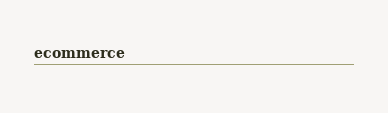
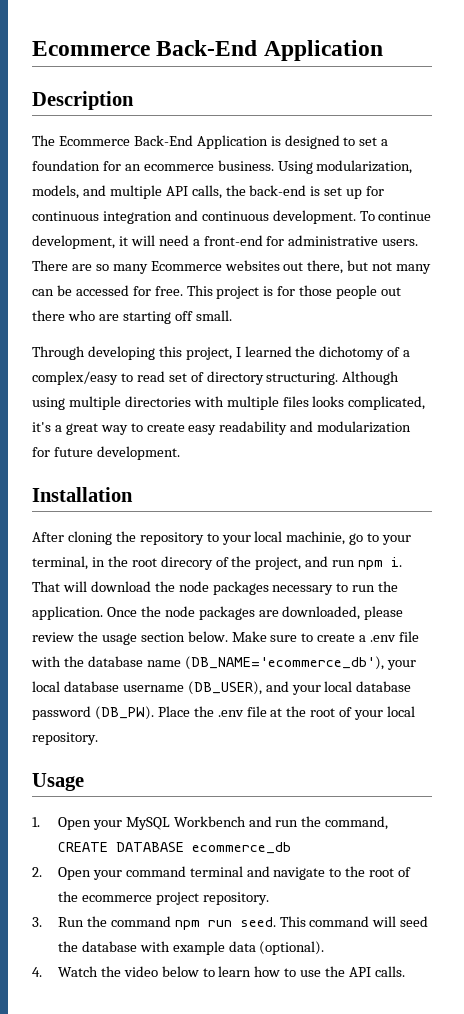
[34,50,125,58] ecommerce -> [32,40,383,61] [32,91,134,110] [32,135,389,149] [32,160,413,174] [32,185,385,199] [32,210,432,224] [32,235,419,249] [32,260,432,274] [32,285,402,299] [32,310,232,324] [32,346,411,360] [32,371,400,385] [32,396,426,410] [32,421,412,435] [32,446,180,460] [32,487,133,502] [32,531,412,545] [32,556,403,570] [32,581,399,595] [32,606,404,620] [32,631,420,645] [31,656,416,670] [32,681,412,695] [32,706,416,720] [32,732,98,745] [32,773,84,791] [32,816,389,830] [57,842,291,854] [32,866,412,880] [57,891,269,905] [32,916,429,930] [57,941,325,955] [32,966,405,977] Ecommerce Back-End Application // Description // The Ecommerce Back-End Application is designed to set a foundation for an ecommerce business. Using modularization, models, and multiple API calls, the back-end is set up for continuous integration and continuous development. To continue development, it will need a front-end for administrative users. There are so many Ecommerce websites out there, but not many can be accessed for free. This project is for those people out there who are starting off small. // Through developing this project, I learned the dichotomy of a complex/easy to read set of directory structuring. Although using multiple directories with multiple files looks complicated, it's a great way to create easy readability and modularization for future development. // Installation // After cloning the repository to your local machinie, go to your terminal, in the root direcory of the project, and run npm i. That will download the node packages necessary to run the application. Once the node packages are downloaded, please review the usage section below. Make sure to create a .env file with the database name (DB_NAME='ecommerce_db'), your local database username (DB_USER), and your local database password (DB_PW). Place the .env file at the root of your local repository. // Usage // 1. Open your MySQL Workbench and run the command, CREATE DATABASE ecommerce_db // 2. Open your command terminal and navigate to the root of the ecommerce project repository. // 3. Run the command npm run seed. This command will seed the database with example data (optional). // 4. Watch the video below to learn how to use the API calls.

